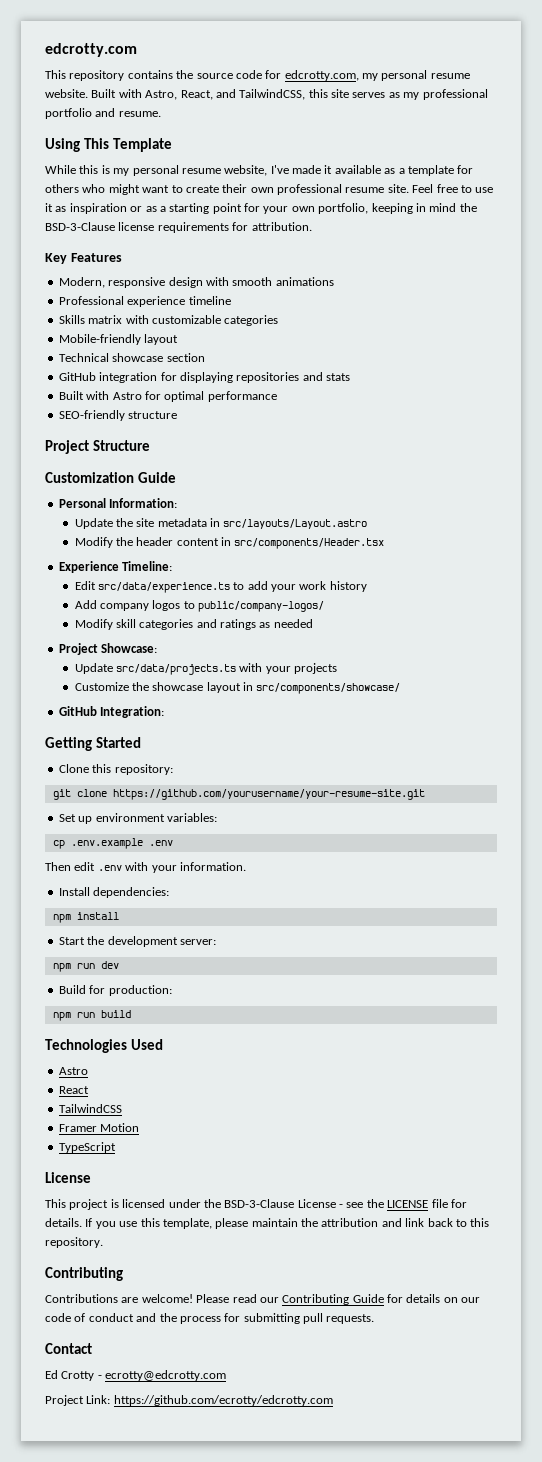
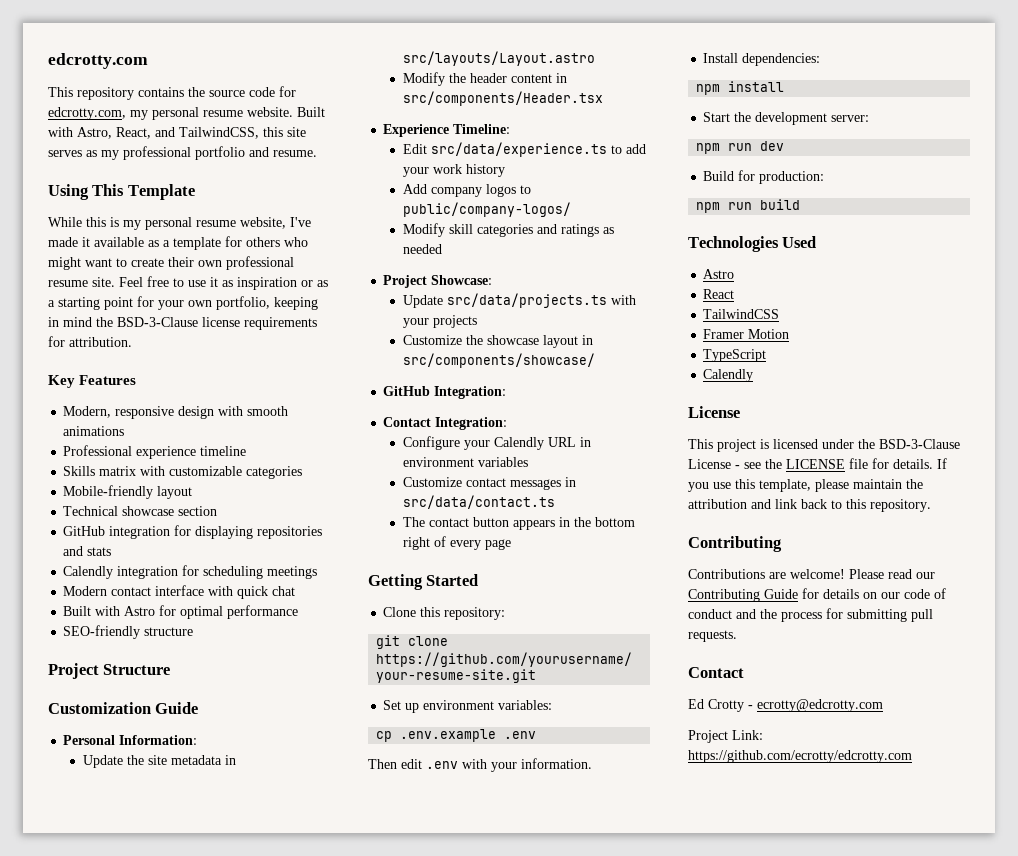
(350, 377) none -> [63,565,318,579] [63,585,296,599] // Calendly integration for scheduling meetings // Modern contact interface with quick chat
(165, 712) none -> [383,417,508,430] [402,436,591,450] [402,457,528,467] [402,477,576,490] [402,495,555,509] [402,517,635,530] [402,536,511,550] // Contact Integration: // Configure your Calendly URL in environment variables // Customize contact messages in src/data/contact.ts // The contact button appears in the bottom right of every page
(116, 1147) none -> [703,369,754,382] // Calendly

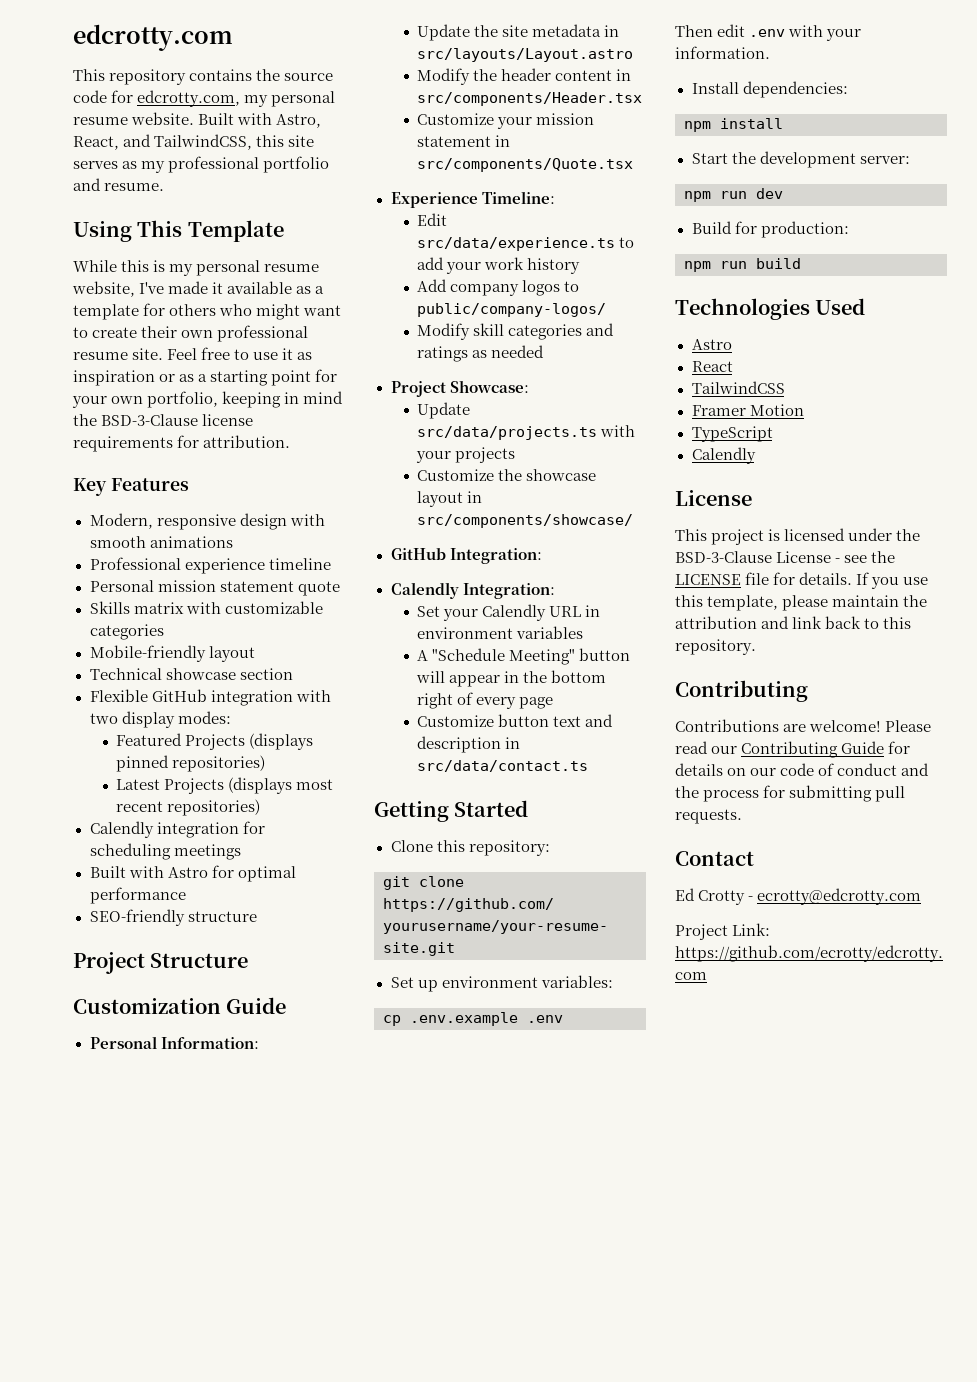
(247, 451) none -> [89,580,340,596] // Personal mission statement quote
(218, 511) none -> [89,689,148,702] Flexible
[174,525,323,539] [63,546,112,556] for displaying repositories and stats -> [295,690,331,702] [89,711,231,728] [116,733,314,750] [116,755,266,772] [116,777,334,794] [116,799,261,816] with two display modes: // Featured Projects (displays pinned repositories) // Latest Projects (displays most recent repositories)
[63,585,296,599] // Modern contact interface with quick chat -> (241, 852) none
(603, 98) none -> [417,113,595,129] [417,135,511,147] [417,158,634,172] // Customize your mission statement in src/components/Quote.tsx
[383,417,508,430] [402,436,460,450] Contact Integration: // Configure -> [390,582,555,599] [417,606,441,617] Calendly Integration: // Set
[402,477,576,490] [402,495,555,509] [402,517,555,530] Customize contact messages in src/data/contact.ts // The contact button appears -> [417,648,631,665] [416,671,501,687] A "Schedule Meeting" button will appear
(511, 544) none -> [417,714,614,727] [417,736,521,753] [417,760,589,772] // Customize button text and description in src/data/contact.ts

